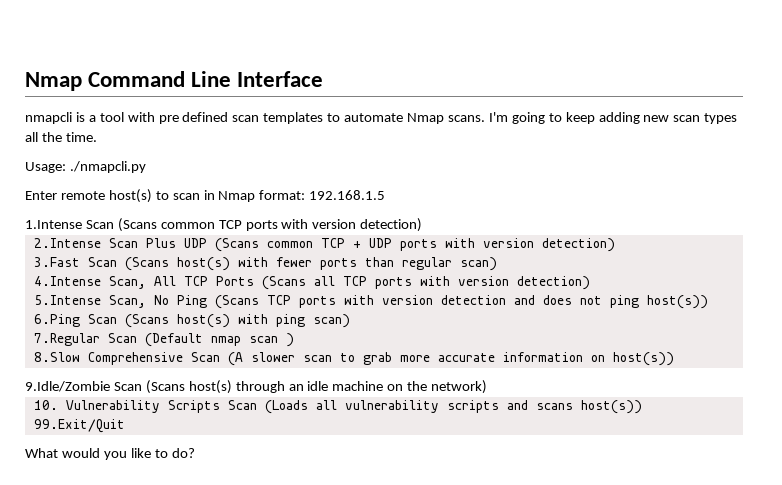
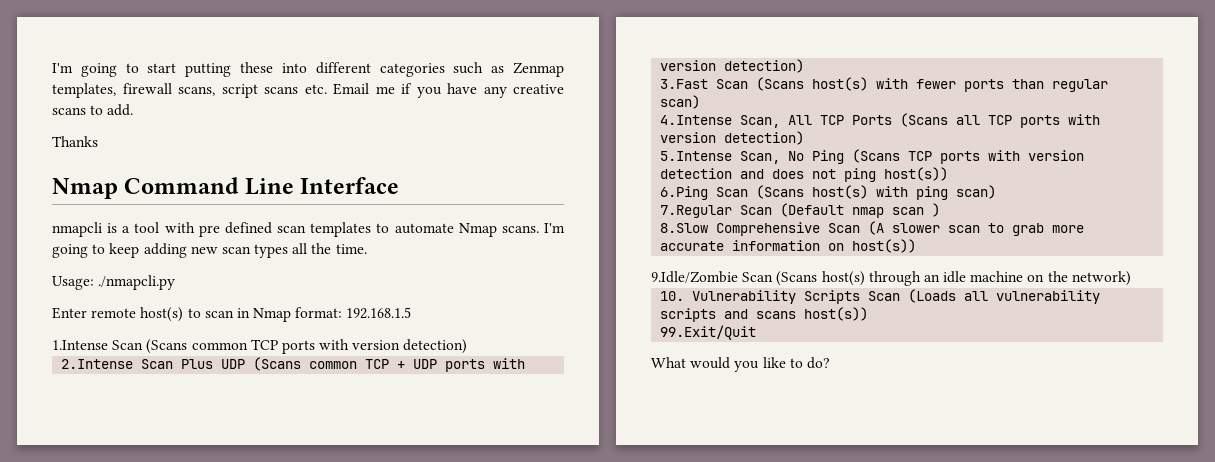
(25, 81) none -> [52,62,564,77] [52,83,564,98] [52,104,134,116] [52,136,98,147] I'm going to start putting these into different categories such as Zenmap templates, firewall scans, script scans etc. Email me if you have any creative scans to add. // Thanks //

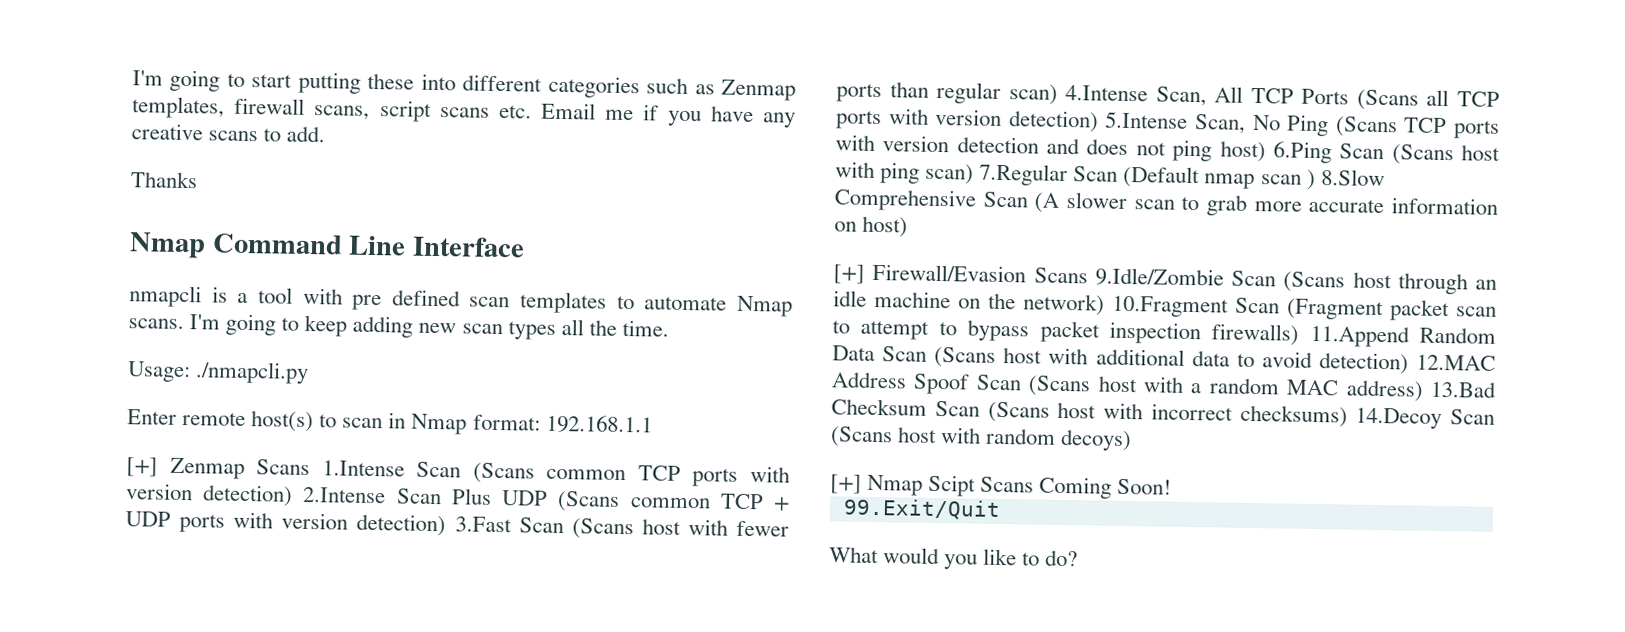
[346,307,412,319] 192.168.1.5 // -> [545,414,653,434] [126,457,311,479] 192.168.1.1 // [+] Zenmap Scans
(468, 346) // -> (294, 495) none
(805, 66) // -> (447, 525) none
[812,77,869,91] host(s) -> [641,518,681,535] host
(701, 102) // -> (1058, 94) none
(805, 138) // -> (1099, 121) none
[884,167,949,181] host(s)) // -> [1219,140,1266,163] host)
[812,185,869,199] host(s) -> [1461,144,1500,161] host
(997, 192) // -> (975, 174) none
(941, 210) // -> (1316, 179) none
[852,239,917,253] host(s)) // -> [862,215,909,238] [833,263,1088,284] host) // [+] Firewall/Evasion Scans
[821,271,865,286] host(s) -> [1352,271,1392,289] host
[660,289,1101,304] [660,307,869,322] // 10. Vulnerability Scripts Scan (Loads all vulnerability scripts and scans host(s)) -> [1112,295,1497,322] [832,319,1496,348] [832,345,1496,375] [831,371,1497,402] [831,398,1495,430] [830,426,1133,452] [830,474,1173,499] 10.Fragment Scan (Fragment packet scan to attempt to bypass packet inspection firewalls) 11.Append Random Data Scan (Scans host with additional data to avoid detection) 12.MAC Address Spoof Scan (Scans host with a random MAC address) 13.Bad Checksum Scan (Scans host with incorrect checksums) 14.Decoy Scan (Scans host with random decoys) // [+] Nmap Scipt Scans Coming Soon!

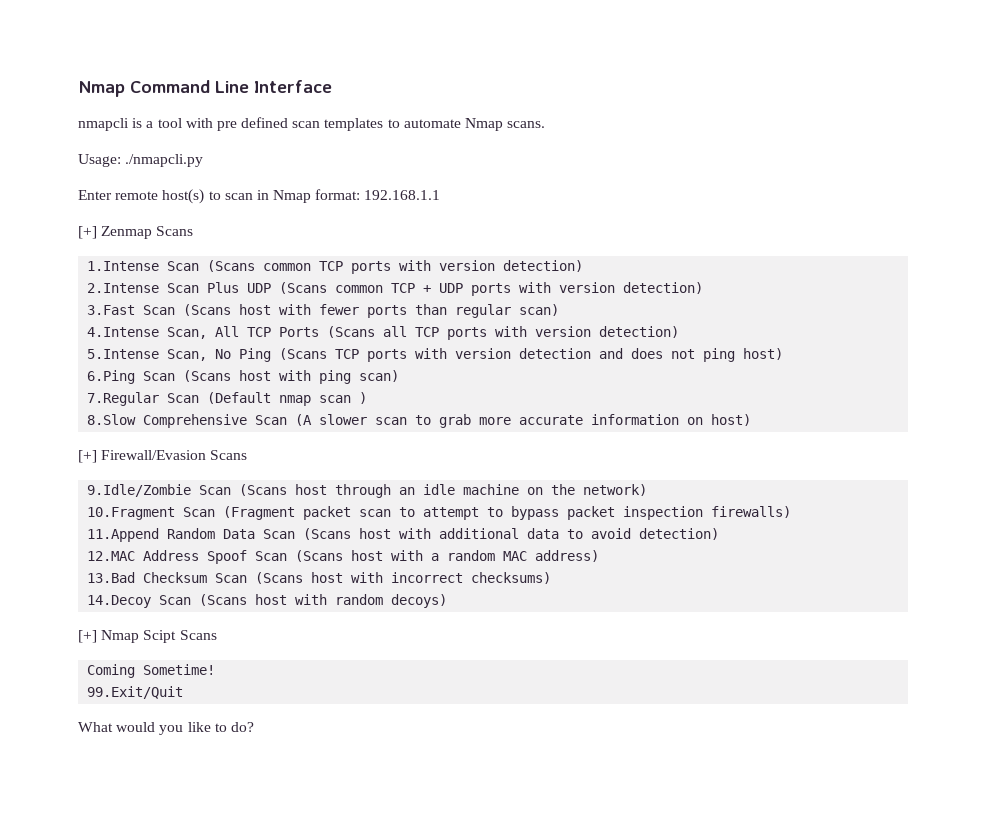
[132,69,796,101] [132,96,796,128] [131,123,326,143] [130,171,198,189] I'm going to start putting these into different categories such as Zenmap templates, firewall scans, script scans etc. Email me if you have any creative scans to add. // Thanks // -> (78, 89) none
[189,313,669,340] I'm going to keep adding new scan types all the time. -> (546, 124) none
(311, 467) none -> (194, 231) //
(294, 495) none -> (584, 266) //
(447, 525) none -> (704, 288) //
(1058, 94) none -> (560, 310) //
(1099, 121) none -> (680, 332) //
(1266, 151) none -> (784, 354) //
(975, 174) none -> (400, 376) //
(1316, 179) none -> (368, 398) //
(1088, 275) none -> (248, 455) //
(1105, 304) none -> (648, 490) //
(1300, 334) none -> (792, 512) //
(1409, 363) none -> (720, 534) //
(1424, 390) none -> (600, 556) //
(1348, 416) none -> (552, 578) //
[1039,476,1173,499] Coming Soon! -> [87,664,216,678] // Coming Sometime!

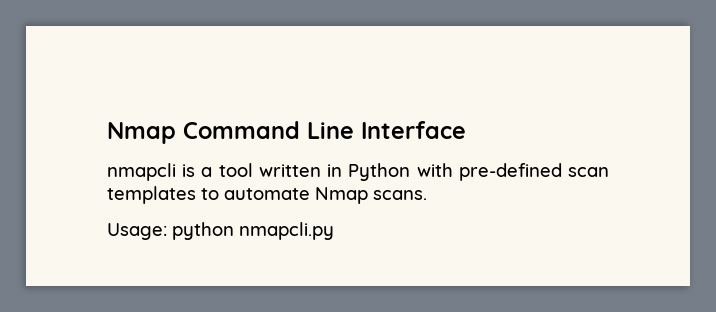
[185,117,289,131] with pre defined -> [258,163,562,181] written in Python with pre-defined
[125,154,204,167] [78,189,441,204] [78,226,194,239] [87,260,584,274] [87,282,704,296] [87,304,560,318] [87,326,680,340] [87,348,784,362] [87,370,400,384] [87,392,368,406] [87,414,752,428] [78,450,248,463] [87,484,648,498] [87,506,792,520] [87,528,720,542] [87,550,600,564] [87,572,552,584] [87,594,448,608] [78,630,217,643] [87,664,216,678] [87,686,184,699] [78,722,254,735] ./nmapcli.py // Enter remote host(s) to scan in Nmap format: 192.168.1.1 // [+] Zenmap Scans // 1.Intense Scan (Scans common TCP ports with version detection) // 2.Intense Scan Plus UDP (Scans common TCP + UDP ports with version detection) // 3.Fast Scan (Scans host with fewer ports than regular scan) // 4.Intense Scan, All TCP Ports (Scans all TCP ports with version detection) // 5.Intense Scan, No Ping (Scans TCP ports with version detection and does not ping host) // 6.Ping Scan (Scans host with ping scan) // 7.Regular Scan (Default nmap scan ) // 8.Slow Comprehensive Scan (A slower scan to grab more accurate information on host) // [+] Firewall/Evasion Scans // 9.Idle/Zombie Scan (Scans host through an idle machine on the network) // 10.Fragment Scan (Fragment packet scan to attempt to bypass packet inspection firewalls) // 11.Append Random Data Scan (Scans host with additional data to avoid detection) // 12.MAC Address Spoof Scan (Scans host with a random MAC address) // 13.Bad Checksum Scan (Scans host with incorrect checksums) // 14.Decoy Scan (Scans host with random decoys) // [+] Nmap Scipt Scans // Coming Sometime! // 99.Exit/Quit // What would you like to do? -> [172,222,334,240] python nmapcli.py

